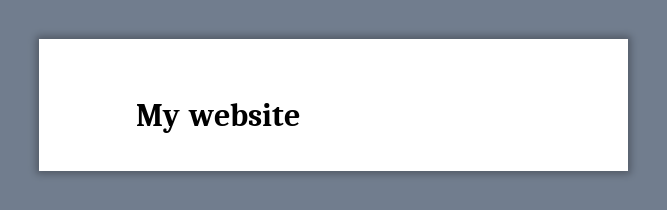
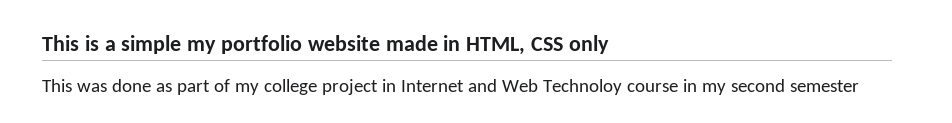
[136,103,300,133] My website -> [42,35,609,55] [42,79,859,95] This is a simple my portfolio website made in HTML, CSS only // This was done as part of my college project in Internet and Web Technoloy course in my second semester

